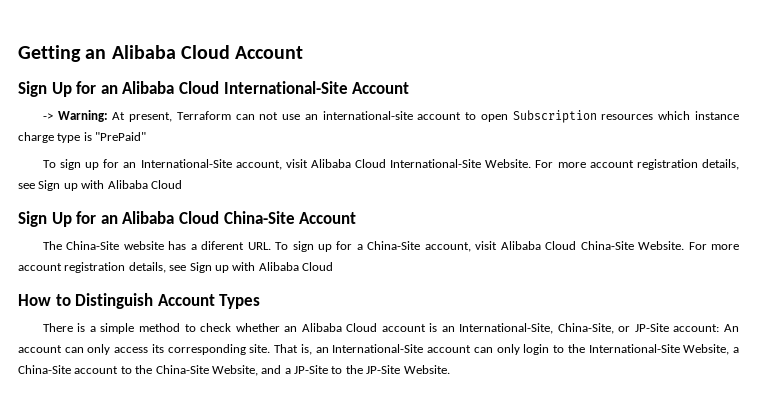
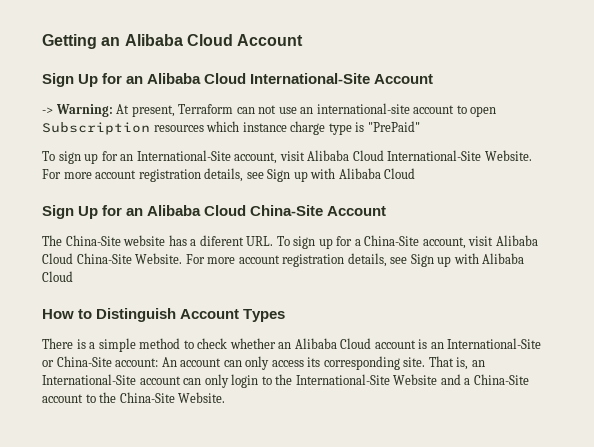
[459,323,669,334] International-Site, China-Site, or JP-Site -> [447,338,542,349] [42,356,112,367] International-Site or China-Site
[683,344,730,355] Website, -> [393,374,461,385] Website and
[211,365,401,376] Website, and a JP-Site to the JP-Site -> (175, 397) none

